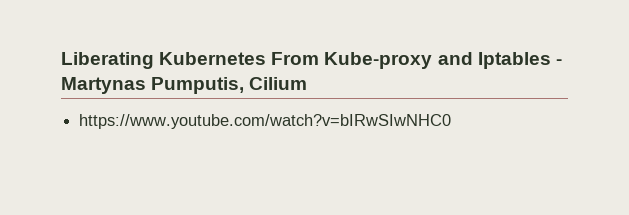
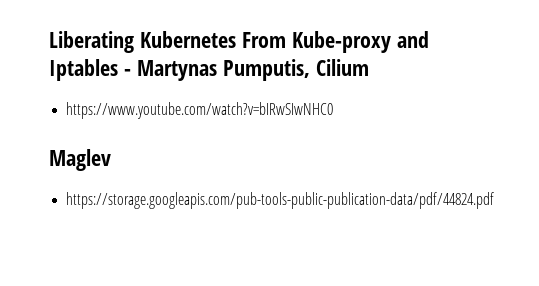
(452, 121) none -> [49,149,111,171] [66,192,495,209] // Maglev // https://storage.googleapis.com/pub-tools-public-publication-data/pdf/44824.pdf

